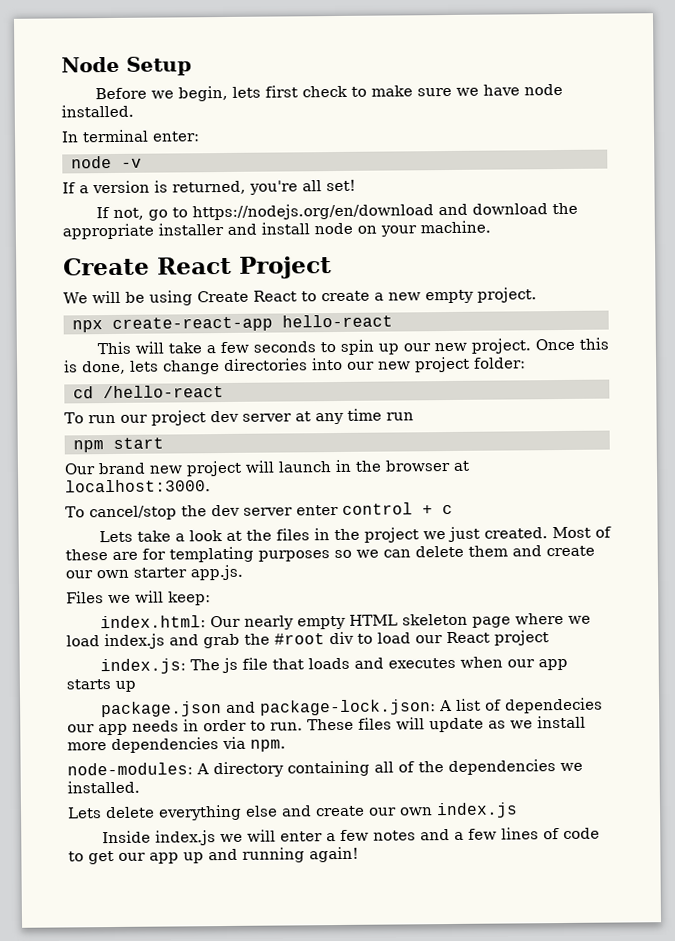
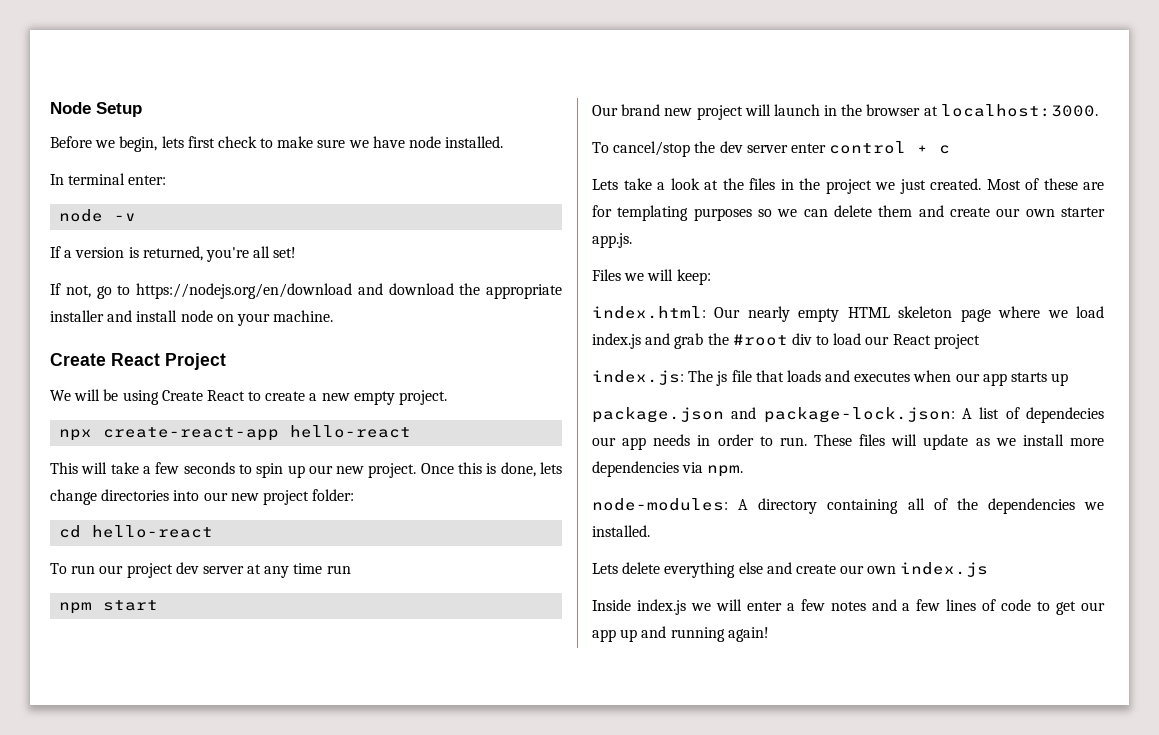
[102,385,224,399] /hello-react -> [92,525,214,538] hello-react

